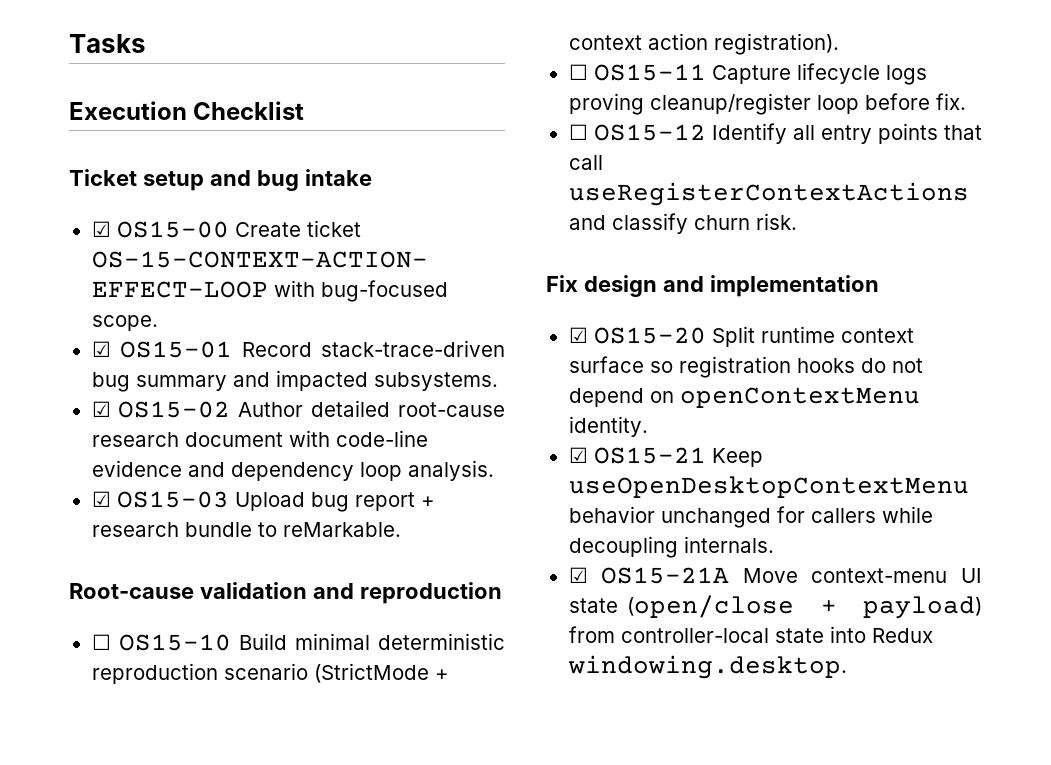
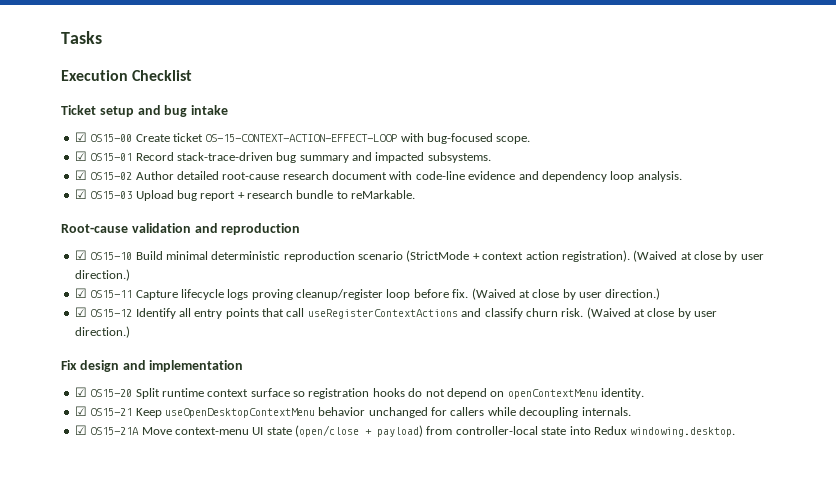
[91,634,111,650] ☐ -> [74,250,87,260] ☑
[568,64,588,80] // ☐ -> [633,250,764,262] [74,269,130,281] [74,288,87,298] (Waived at close by user direction.) // ☑
[568,124,588,140] // ☐ -> [471,288,661,300] [74,307,87,317] (Waived at close by user direction.) // ☑
(797, 221) none -> [586,307,718,319] [74,326,130,338] (Waived at close by user direction.)

